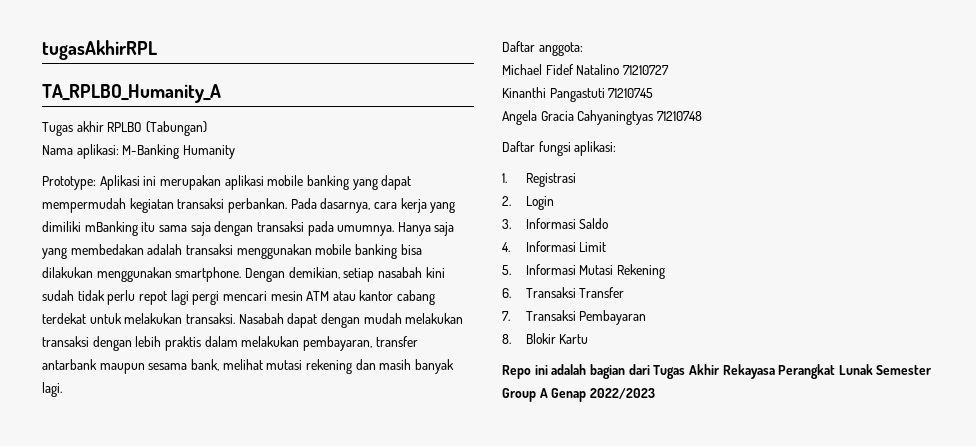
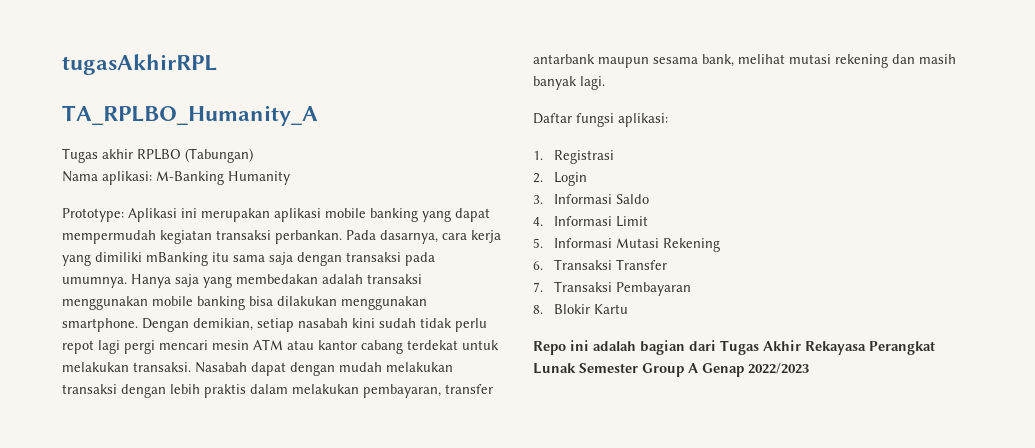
[502,41,583,56] [502,64,669,75] [502,87,654,102] [502,110,702,125] // Daftar anggota: // Michael Fidef Natalino 71210727 // Kinanthi Pangastuti 71210745 // Angela Gracia Cahyaningtyas 71210748 -> (605, 83) none

